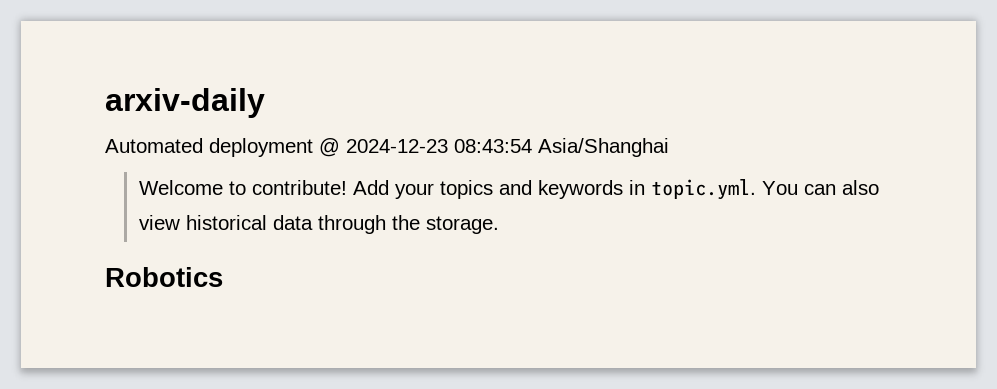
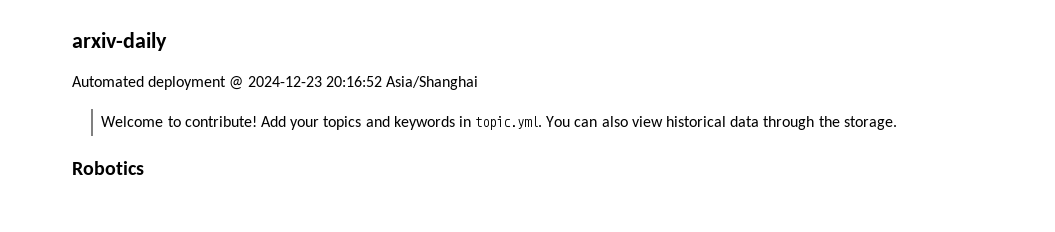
[454,139,532,153] 08:43:54 -> [325,76,382,87] 20:16:52

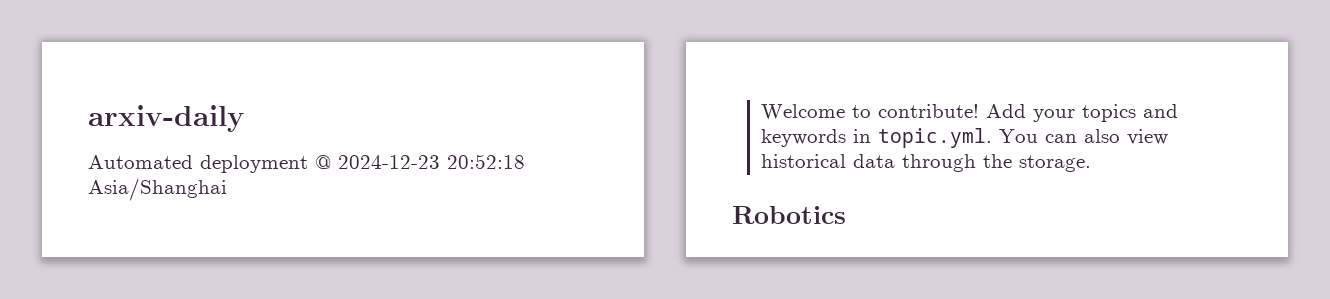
[325,76,382,87] 20:16:52 -> [447,154,525,169] 20:52:18

